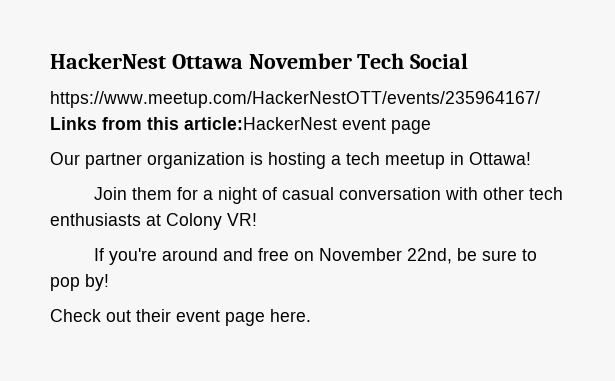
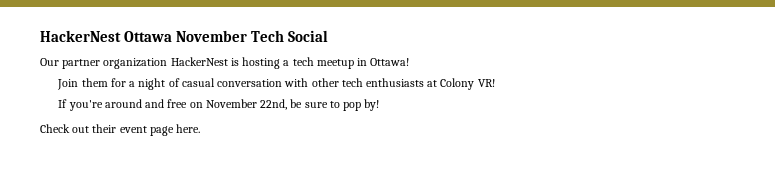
[50,91,540,108] [50,117,431,134] // https://www.meetup.com/HackerNestOTT/events/235964167/ Links from this article:HackerNest event page -> (328, 36) none
(245, 160) none -> [170,57,228,66] HackerNest

